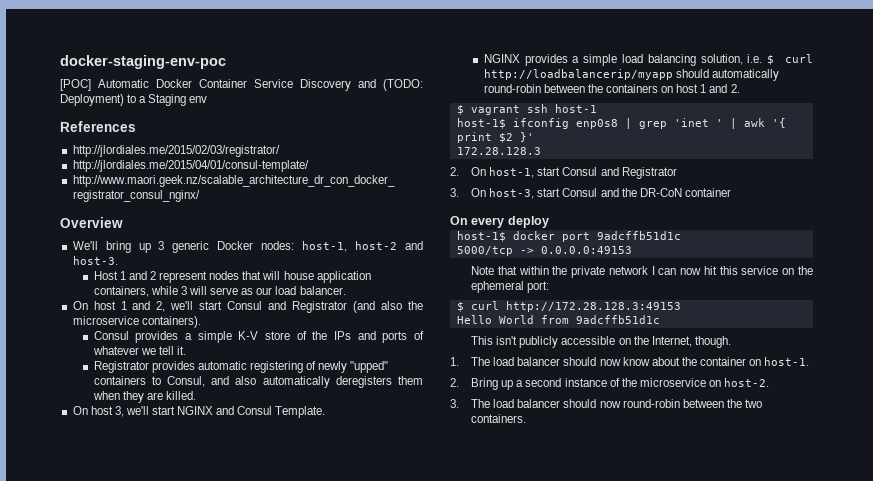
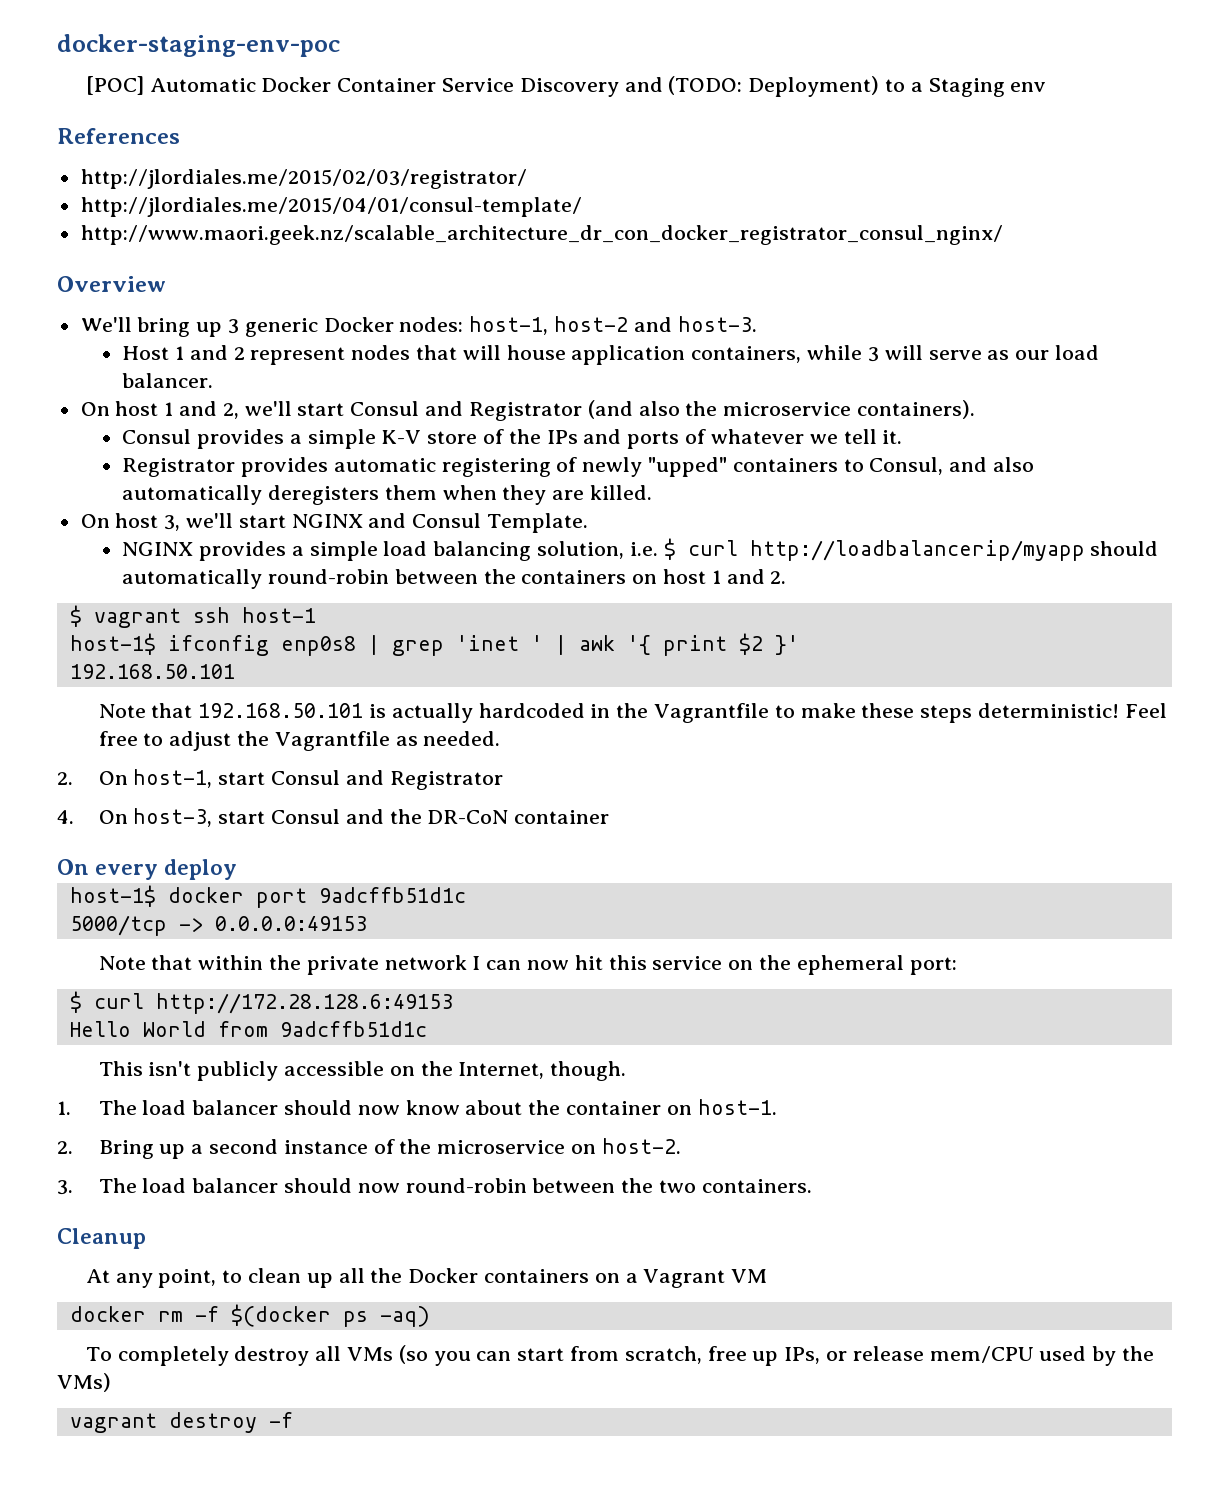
[456,147,541,155] 172.28.128.3 -> [69,664,235,679] [98,703,1167,723] [98,731,501,751] 192.168.50.101 // Note that 192.168.50.101 is actually hardcoded in the Vagrantfile to make these steps deterministic! Feel free to adjust the Vagrantfile as needed.
[450,188,459,197] 3. -> [57,810,74,824] 4.
[505,301,681,312] http://172.28.128.3:49153 -> [155,993,453,1014] http://172.28.128.6:49153
(527, 418) none -> [57,1228,146,1249] [85,1268,768,1288] [69,1304,430,1327] [85,1345,1155,1366] [57,1373,111,1392] [69,1412,293,1433] // Cleanup // At any point, to clean up all the Docker containers on a Vagrant VM // docker rm -f $(docker ps -aq) // To completely destroy all VMs (so you can start from scratch, free up IPs, or release mem/CPU used by the VMs) // vagrant destroy -f

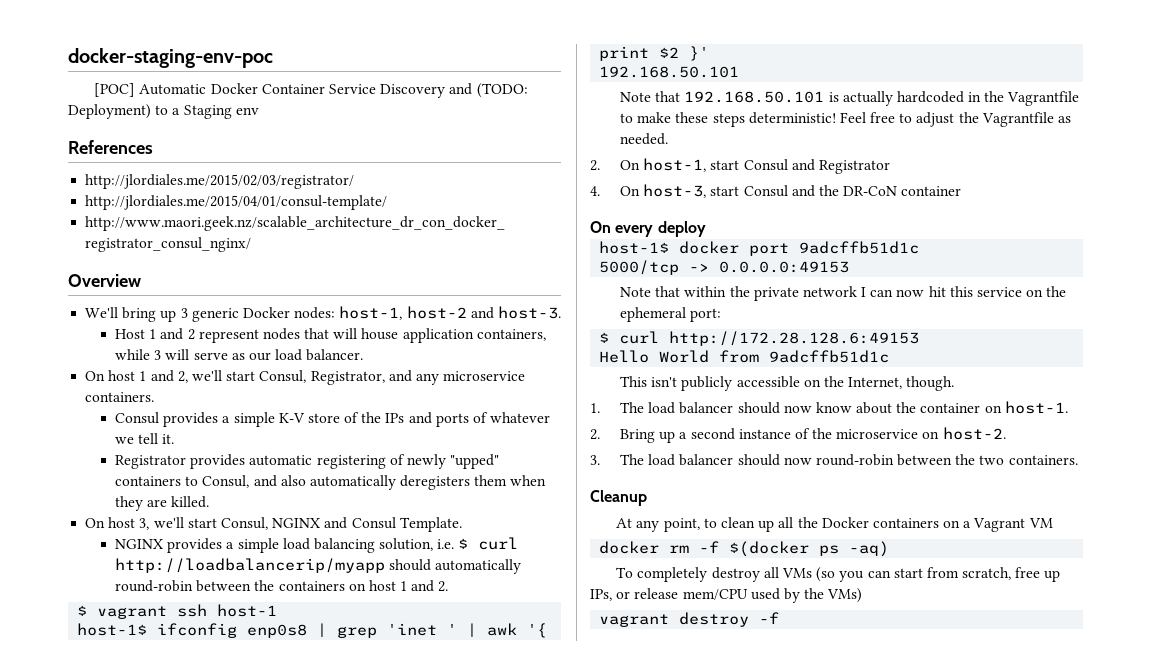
[350,400,975,421] Consul and Registrator (and also the microservice containers). -> [259,370,526,385] [85,392,155,402] Consul, Registrator, and any microservice containers.
(286, 521) none -> [220,517,268,530] Consul,

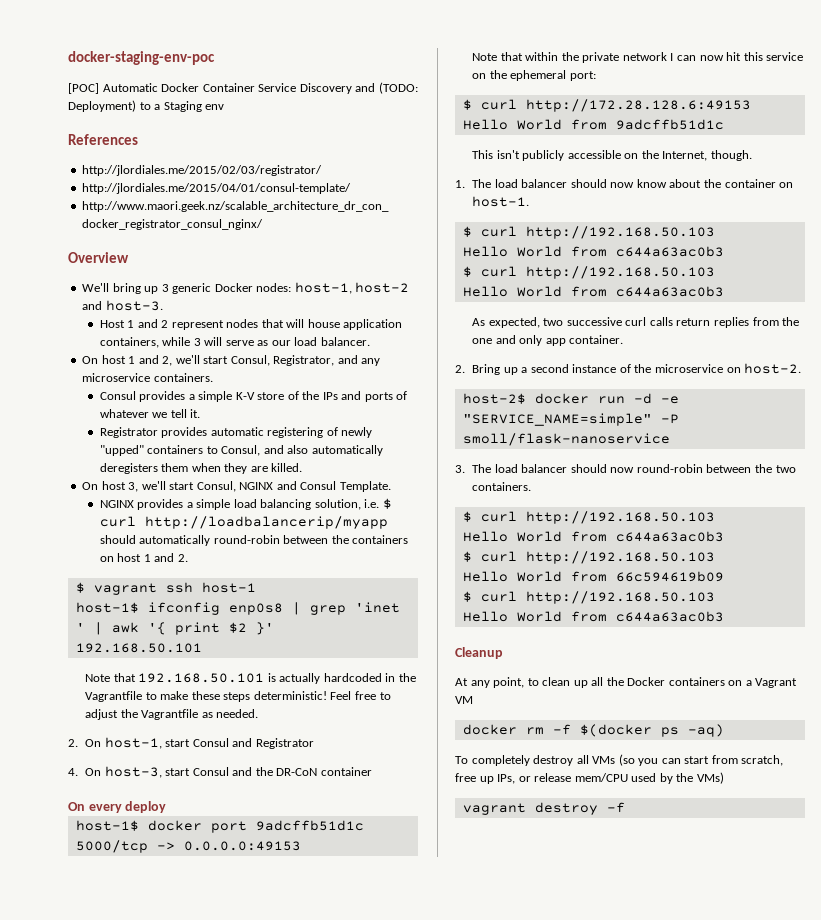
(1068, 407) none -> [462,226,715,239] [462,246,724,257] [462,266,715,279] [462,286,724,297] [472,317,800,328] [472,335,624,346] // $ curl http://192.168.50.103 // Hello World from c644a63ac0b3 // $ curl http://192.168.50.103 // Hello World from c644a63ac0b3 // As expected, two successive curl calls return replies from the one and only app container.
(1006, 433) none -> [462,393,679,404] [462,413,679,426] [462,433,670,446] // host-2$ docker run -d -e "SERVICE_NAME=simple" -P smoll/flask-nanoservice
(1078, 460) none -> [462,511,715,524] [462,531,724,542] [462,551,715,564] [462,571,724,582] [462,591,715,604] [462,611,724,622] // $ curl http://192.168.50.103 // Hello World from c644a63ac0b3 // $ curl http://192.168.50.103 // Hello World from 66c594619b09 // $ curl http://192.168.50.103 // Hello World from c644a63ac0b3

